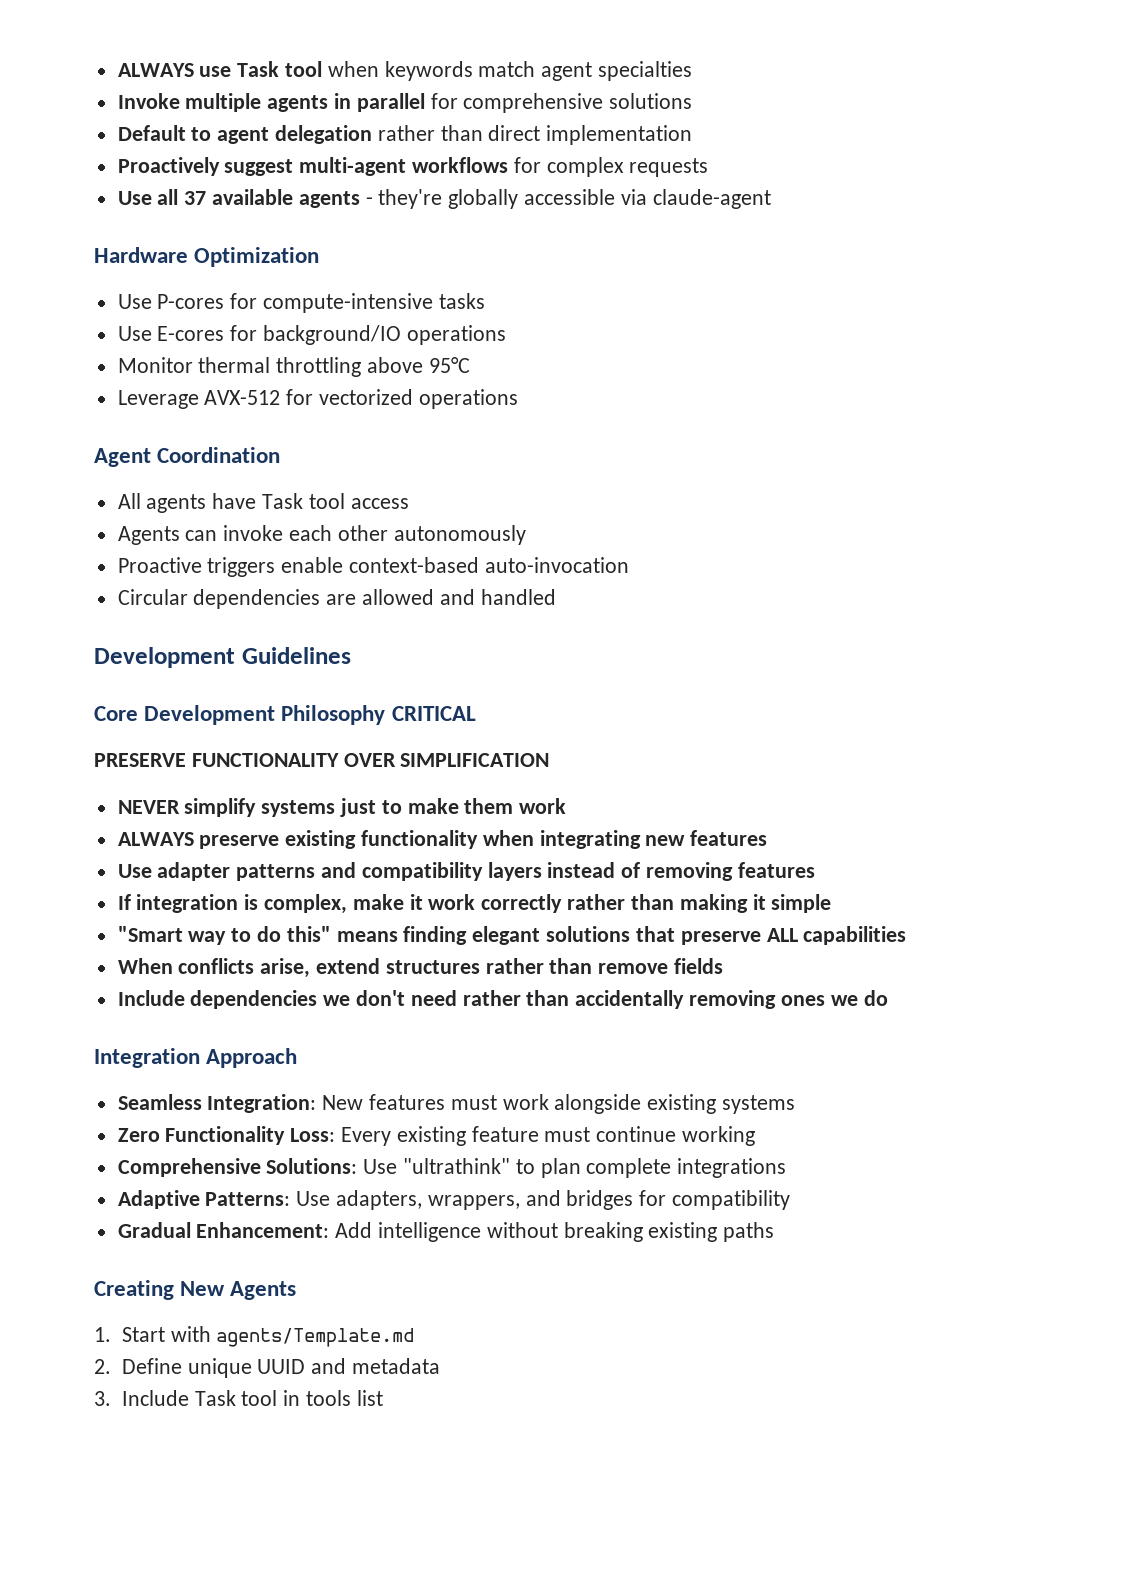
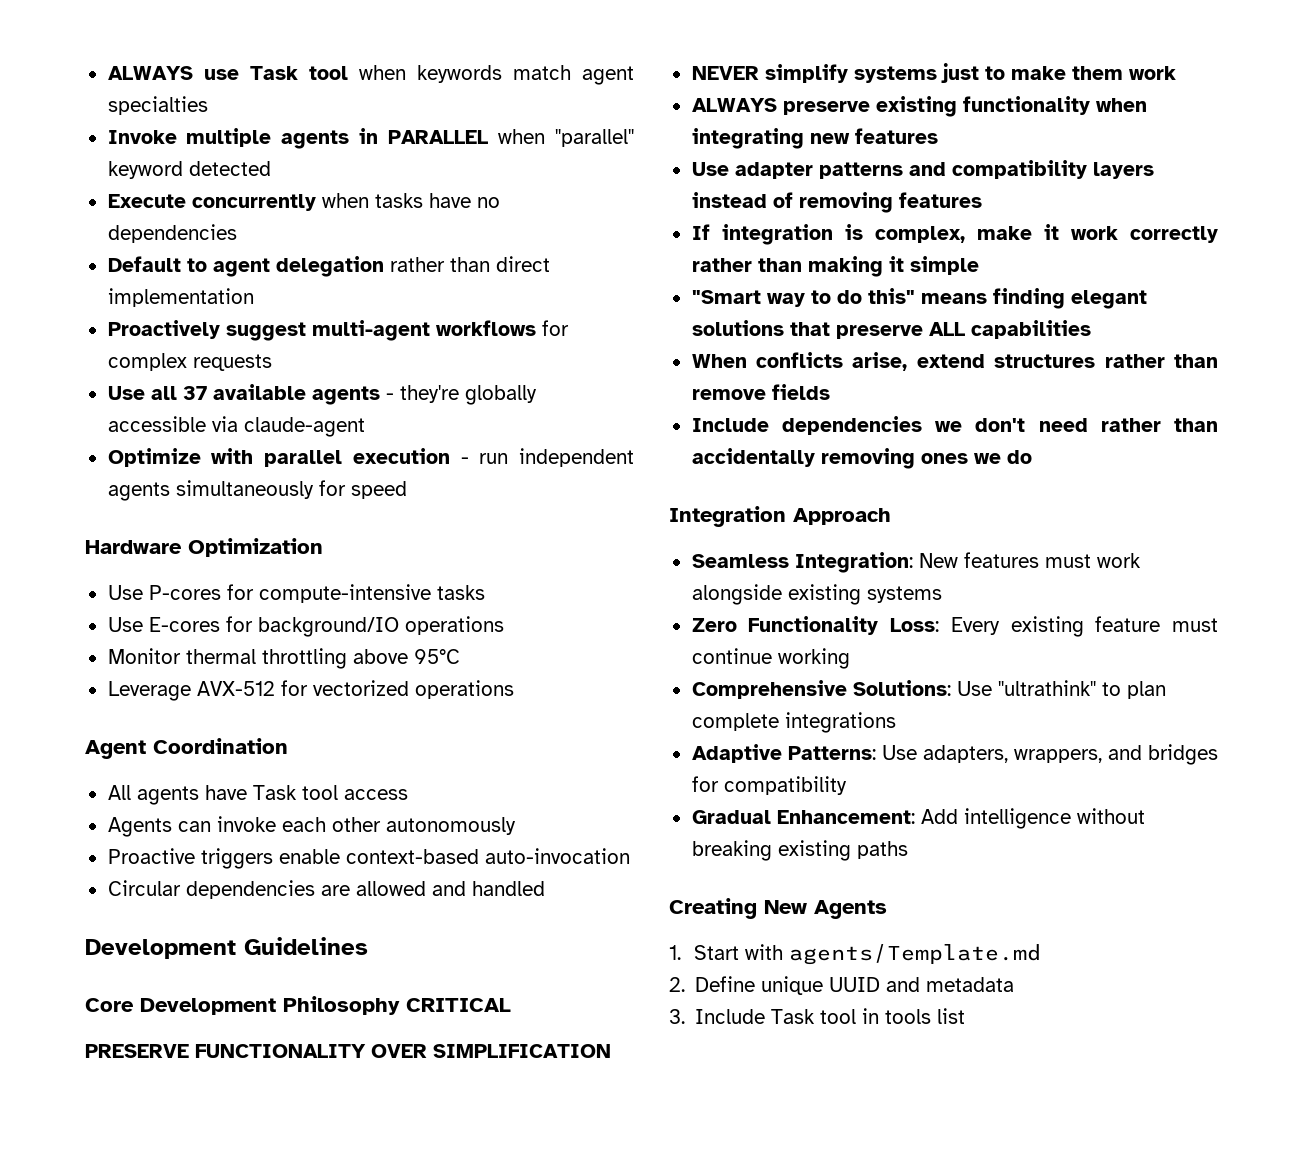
[356,93,693,113] parallel for comprehensive solutions -> [388,129,635,147] [107,161,271,179] [107,193,500,211] [107,224,237,243] PARALLEL when "parallel" keyword detected // Execute concurrently when tasks have no dependencies
(771, 199) none -> [107,448,634,467] [107,480,407,501] // Optimize with parallel execution - run independent agents simultaneously for speed

